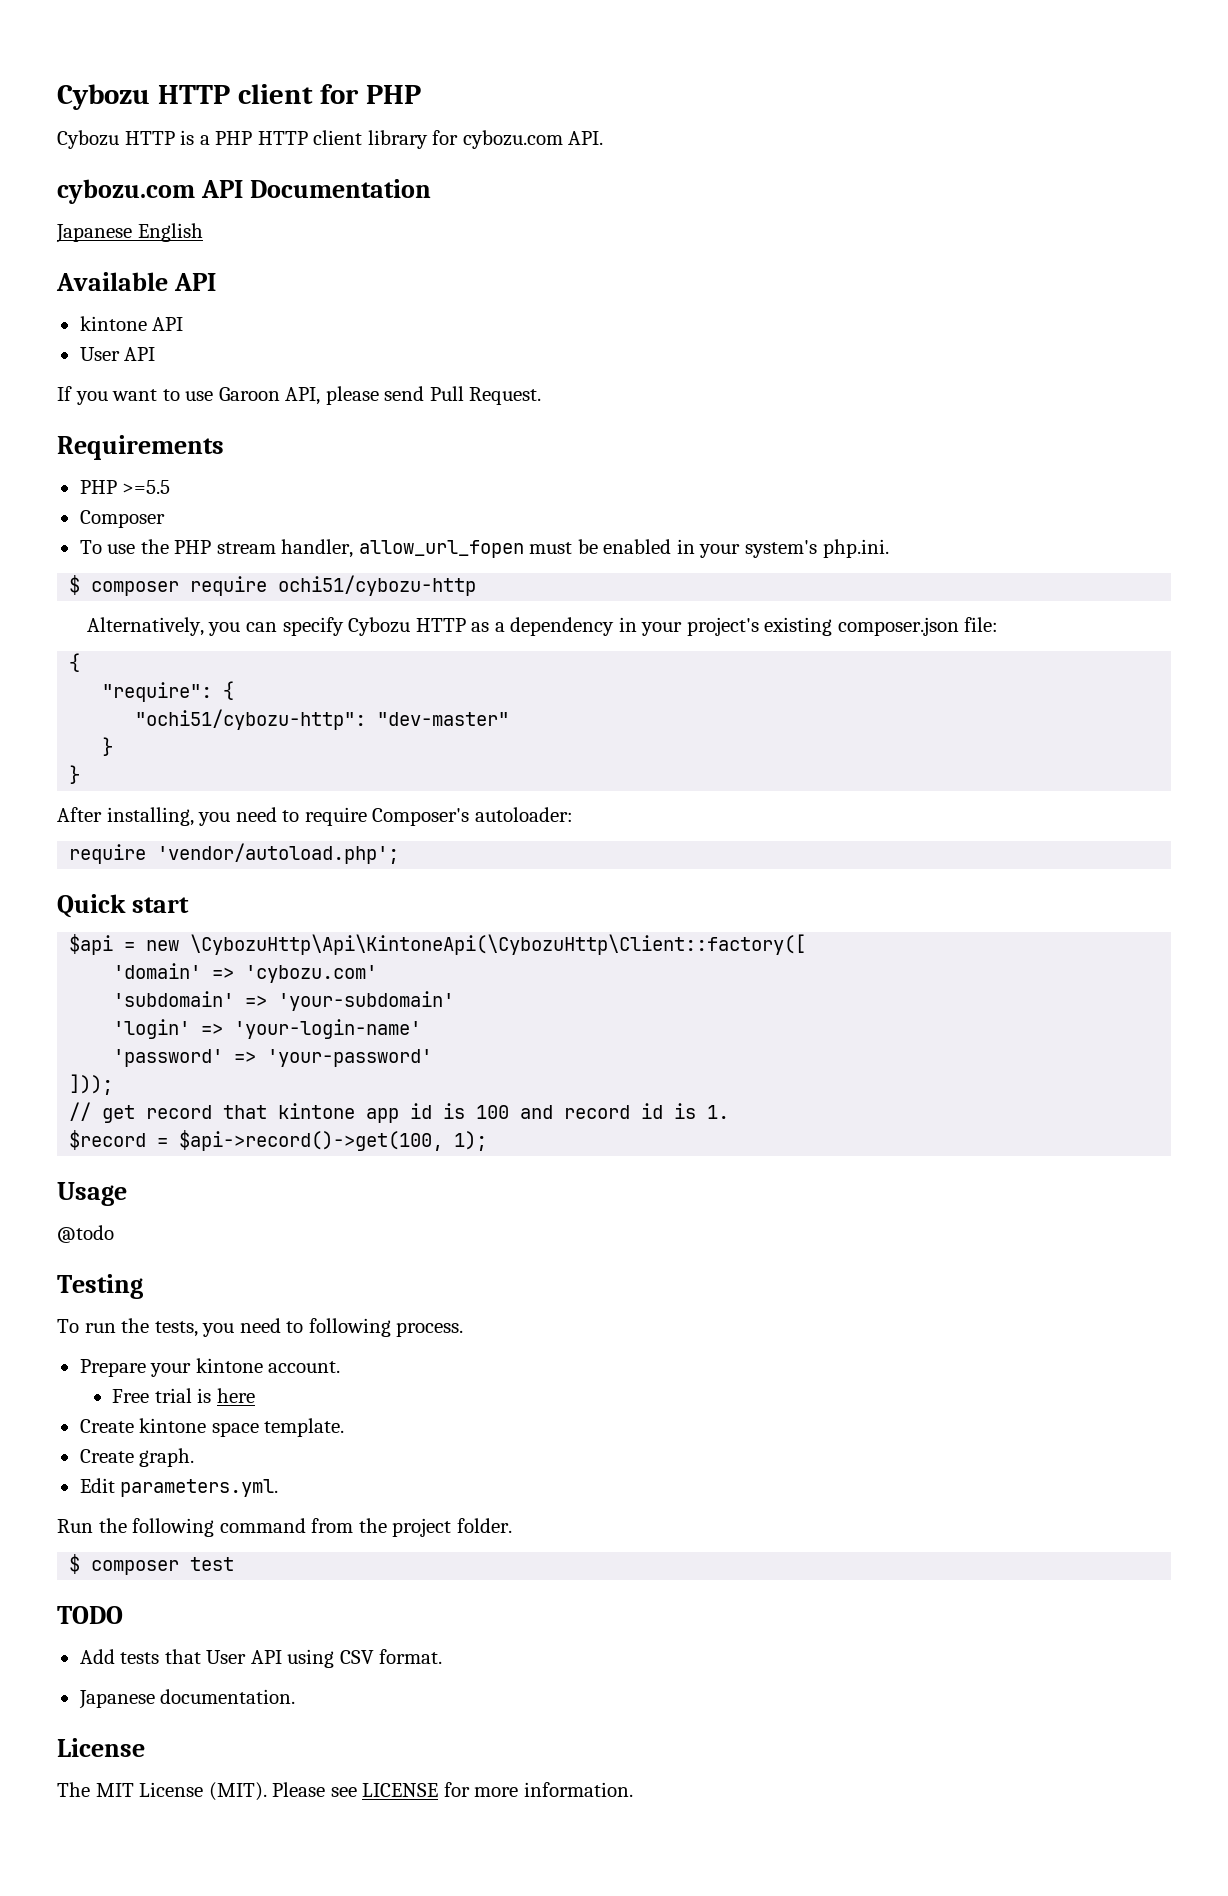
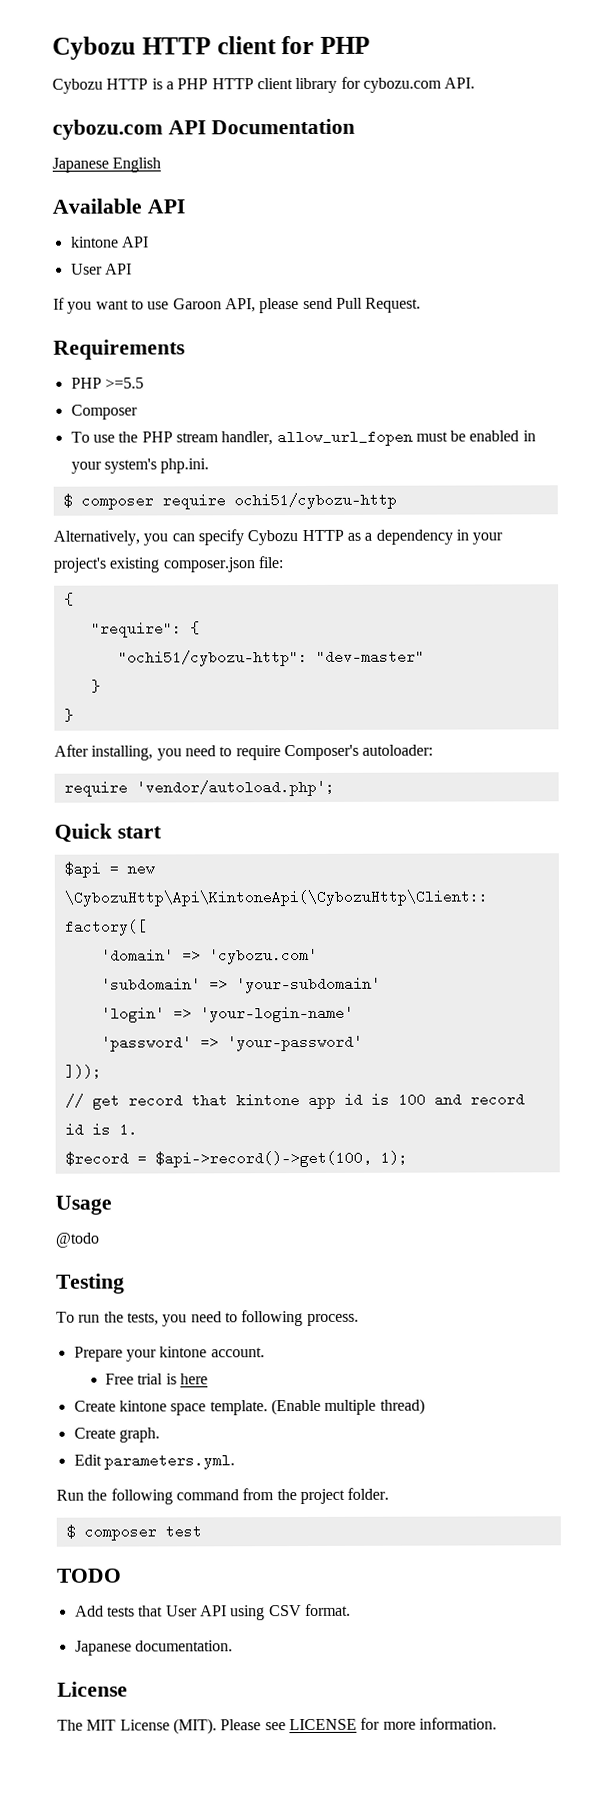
(345, 1427) none -> [270,1398,425,1416] (Enable multiple thread)

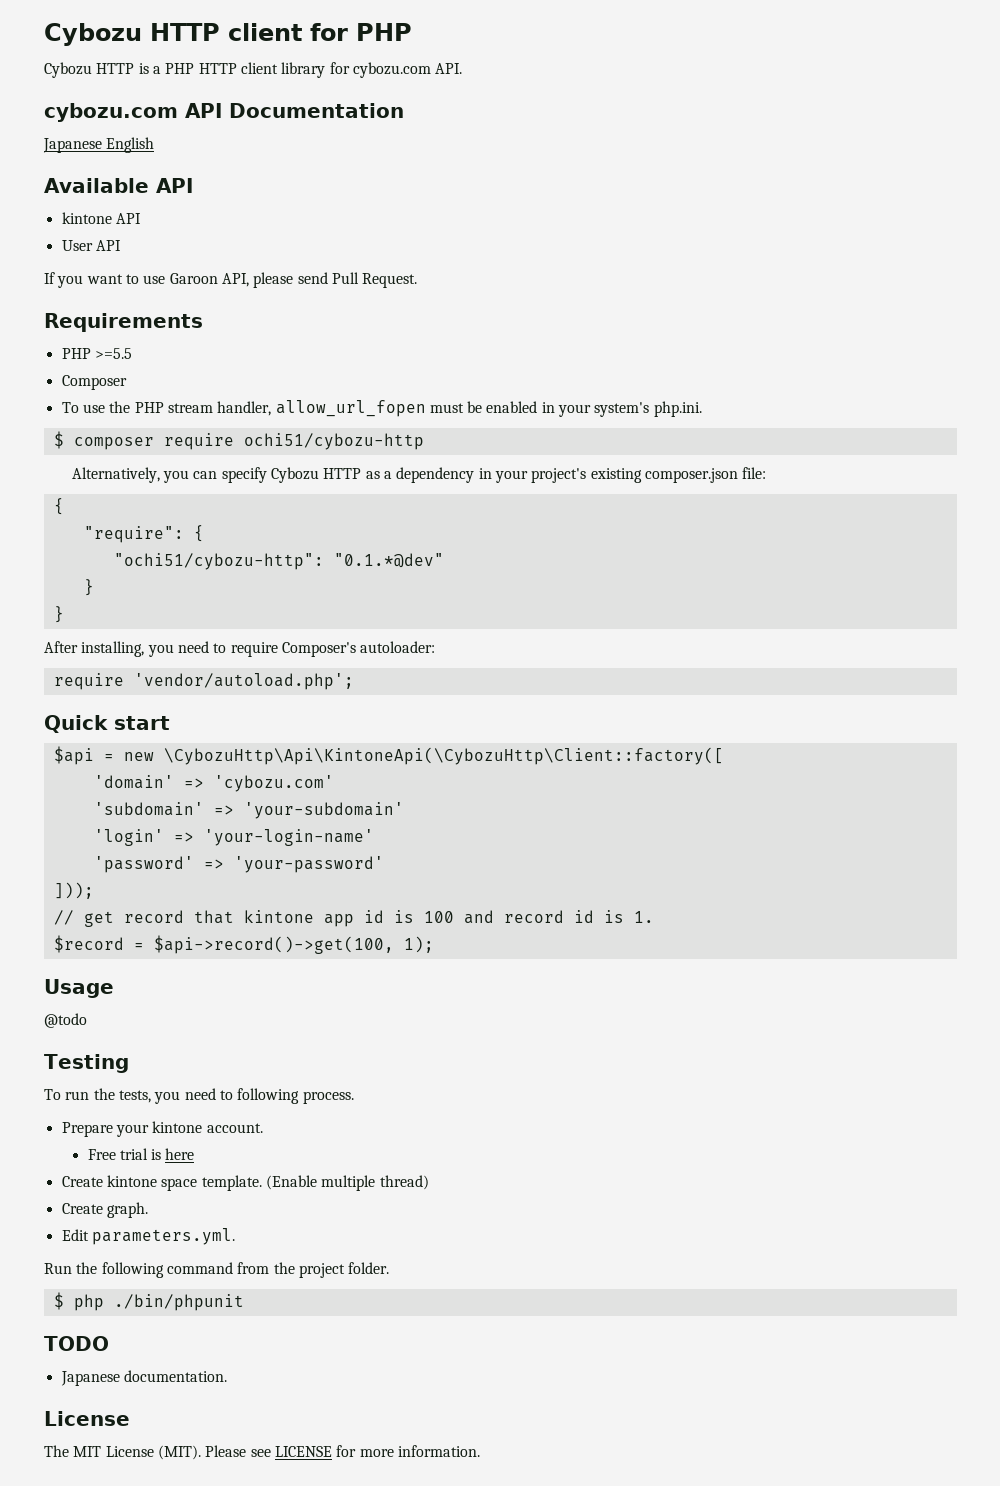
[315,649,425,664] "dev-master" -> [333,553,444,568] "0.1.*@dev"
[83,1524,202,1541] composer test -> [73,1294,244,1311] php ./bin/phpunit
[74,1603,351,1621] // Add tests that User API using CSV format. -> (109, 1343) none

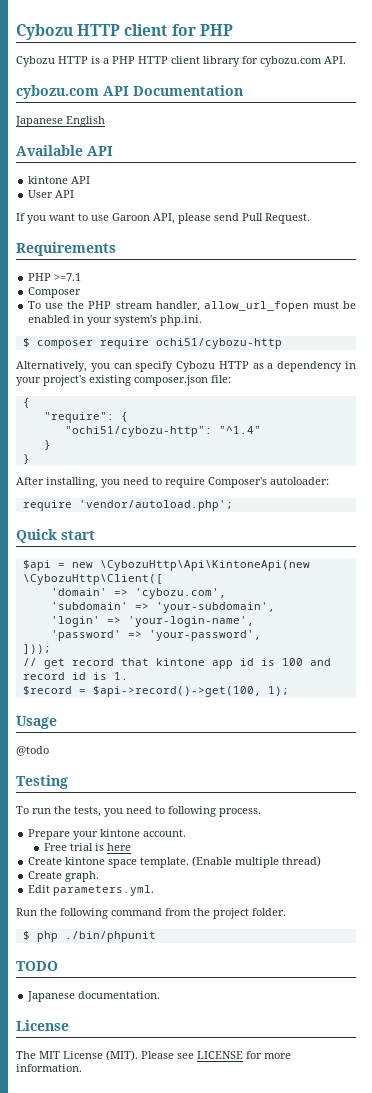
[94,348,132,359] >=5.5 -> [54,273,82,281] >=7.1
[333,553,444,568] "0.1.*@dev" -> [218,426,261,434] "^1.4"
[163,747,724,765] \CybozuHttp\Api\KintoneApi(\CybozuHttp\Client::factory([ -> [99,560,310,571] [22,574,163,585] \CybozuHttp\Api\KintoneApi(new \CybozuHttp\Client([
[213,775,334,792] 'cybozu.com' -> [134,588,226,599] 'cybozu.com',
[243,802,404,819] 'your-subdomain' -> [155,602,275,613] 'your-subdomain',
[203,829,374,846] 'your-login-name' -> [127,616,254,627] 'your-login-name',
[233,856,384,873] 'your-password' -> [148,630,261,641] 'your-password',

